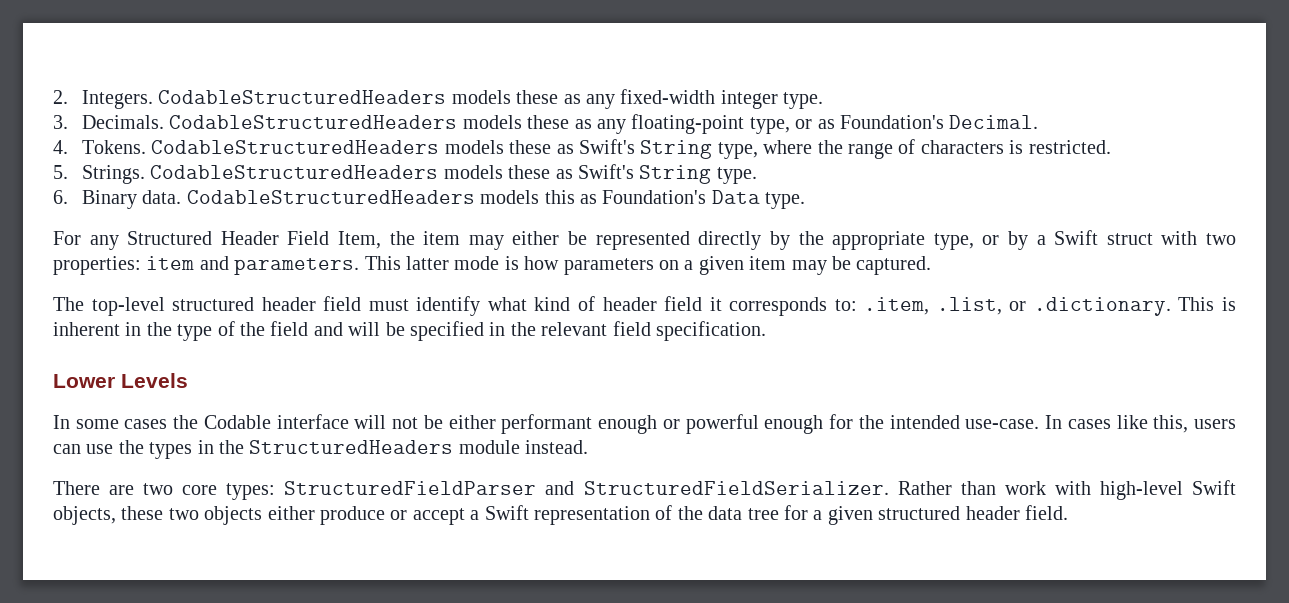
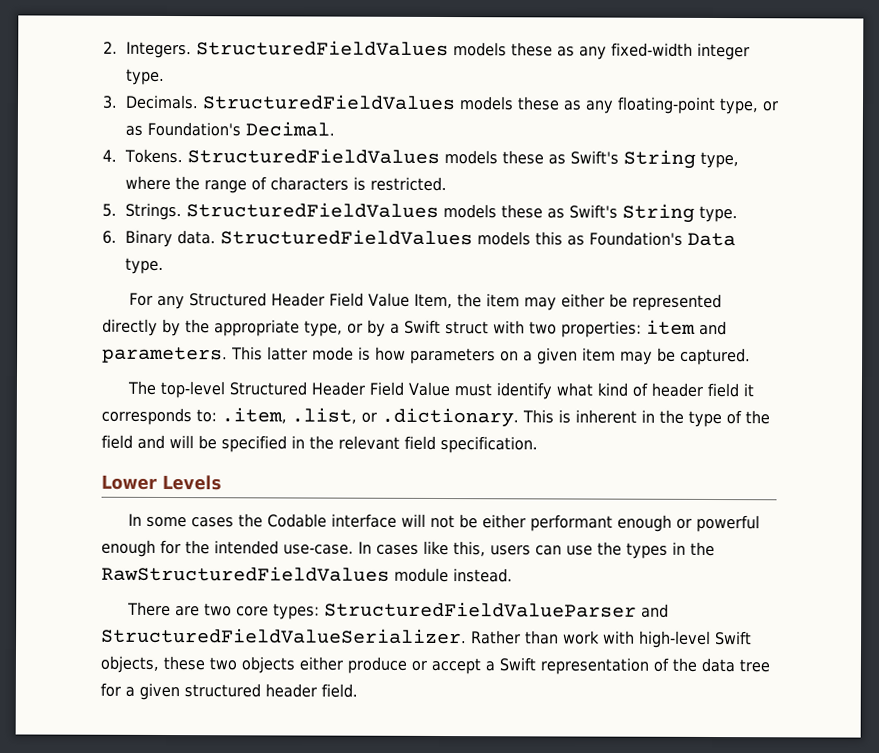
[158,90,447,104] CodableStructuredHeaders -> [195,40,449,57] StructuredFieldValues
[169,115,458,129] CodableStructuredHeaders -> [201,94,456,111] StructuredFieldValues
[151,140,440,154] CodableStructuredHeaders -> [186,148,440,164] StructuredFieldValues
[150,165,439,179] CodableStructuredHeaders -> [185,202,439,218] StructuredFieldValues
[186,190,475,204] CodableStructuredHeaders -> [219,229,473,246] StructuredFieldValues
(330, 238) none -> [368,292,411,307] Value
[172,296,362,311] structured header field -> [229,381,451,397] Structured Header Field Value
[249,440,454,454] StructuredHeaders -> [101,565,390,582] RawStructuredFieldValues
[284,481,889,495] StructuredFieldParser and StructuredFieldSerializer. -> [324,601,670,618] [101,627,467,645] StructuredFieldValueParser and StructuredFieldValueSerializer.

